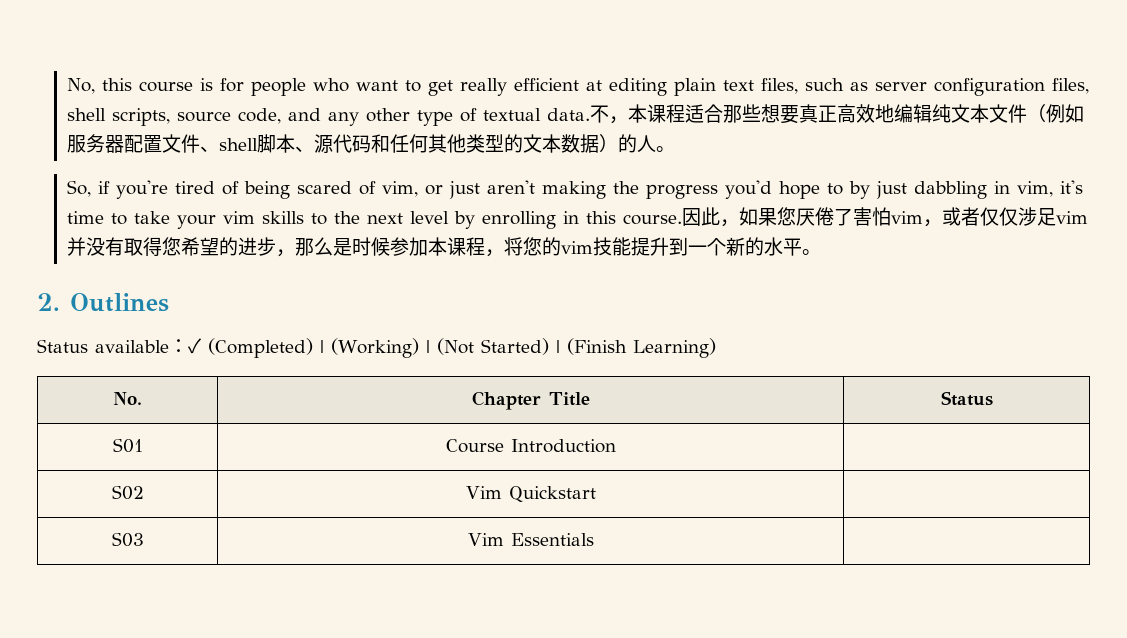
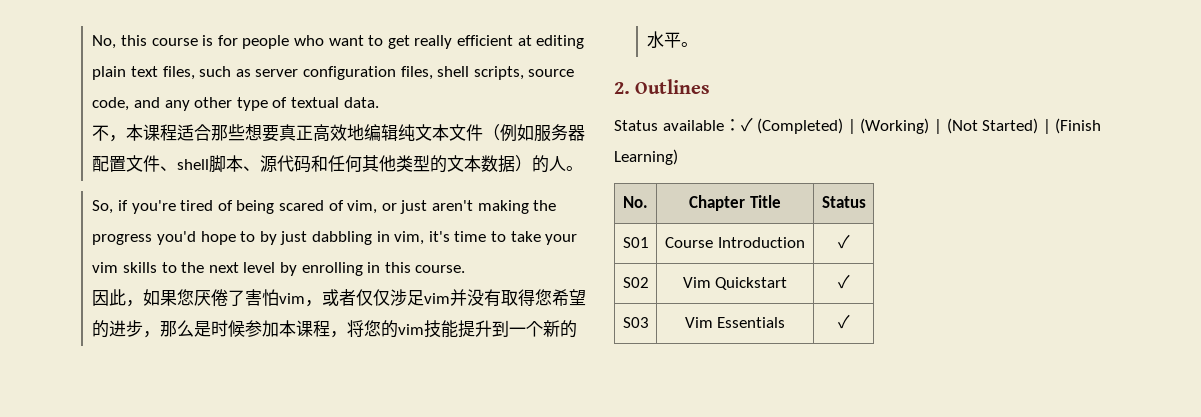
(591, 114) none -> (379, 102) //
(683, 219) none -> (466, 269) //
(616, 446) none -> [837,234,850,249] ✓
(596, 494) none -> [837,274,850,289] ✓
(594, 539) none -> [837,314,850,329] ✓

